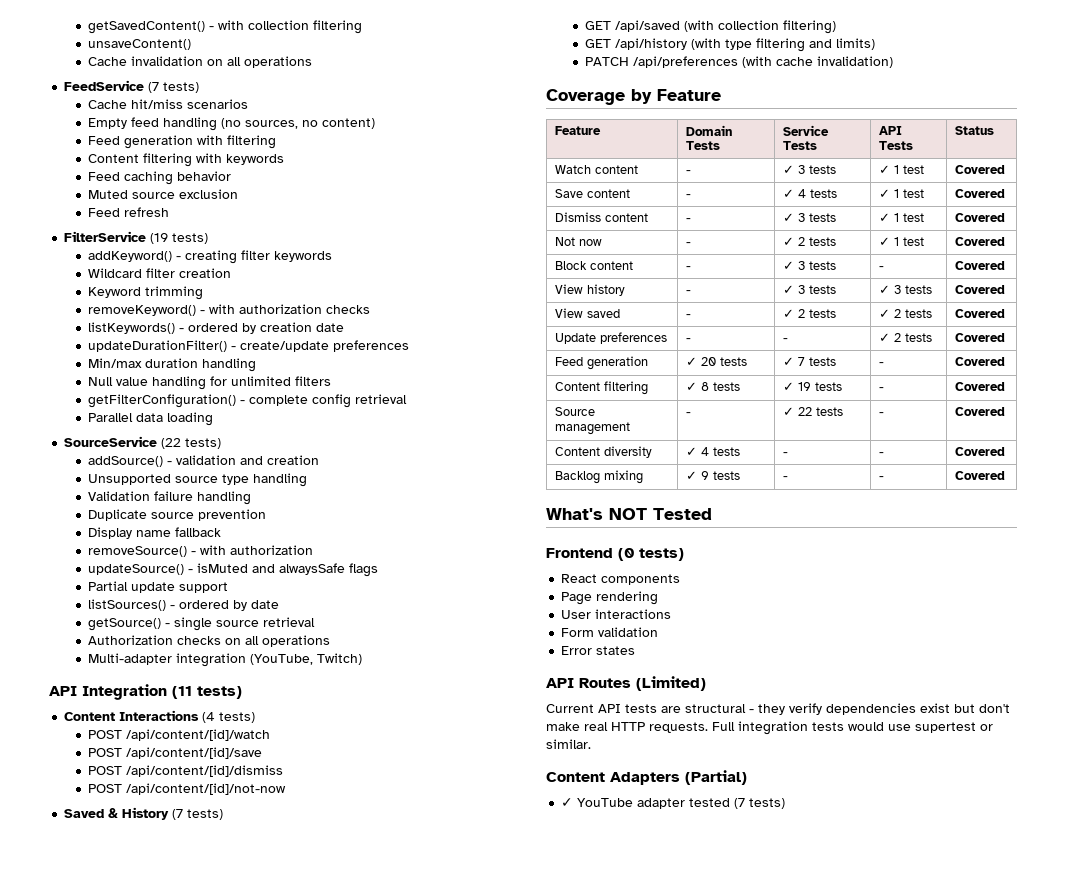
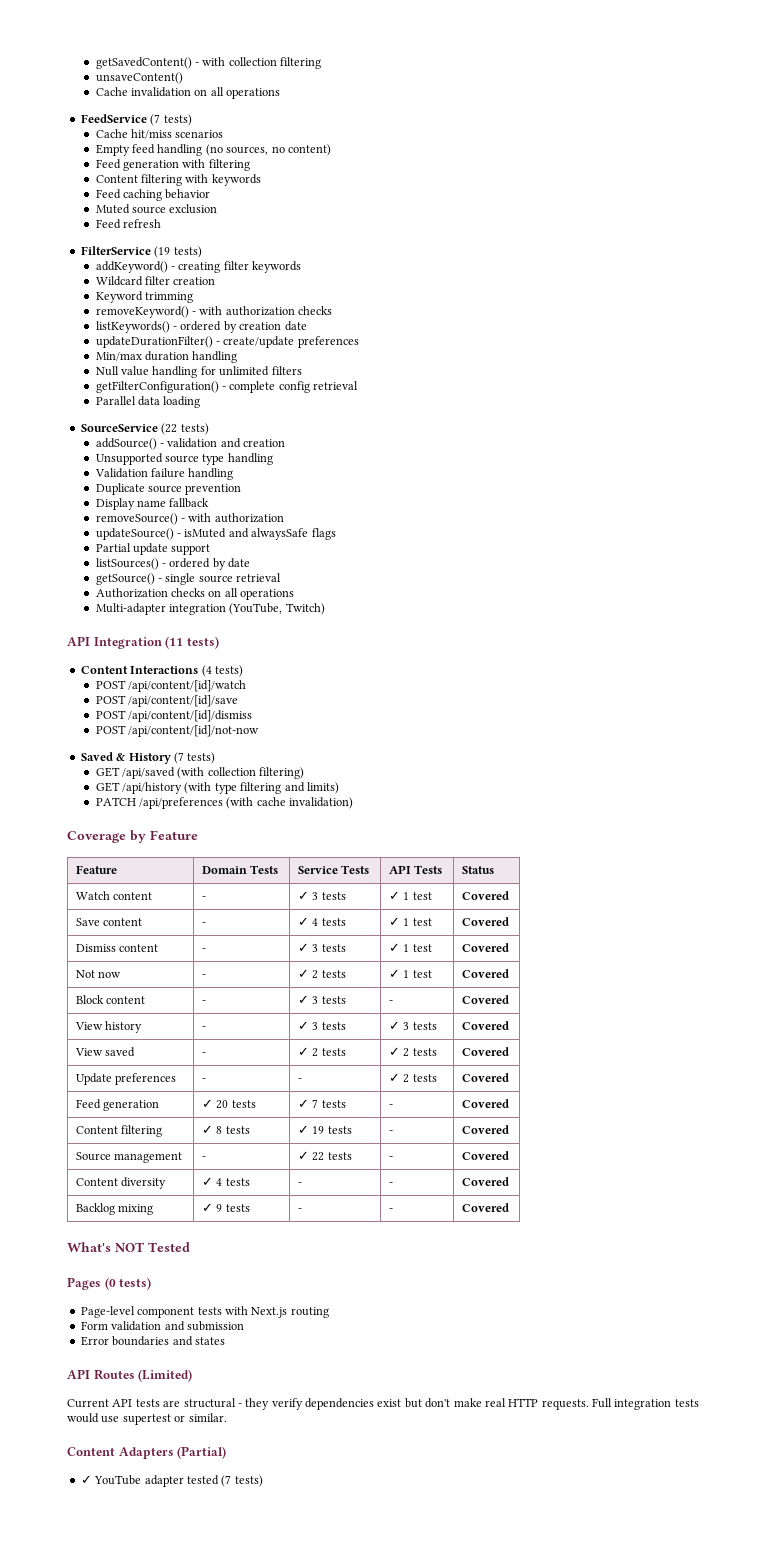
[546,548,613,558] Frontend -> [67,1277,101,1290] Pages
[561,574,681,585] [561,591,659,605] [561,609,672,619] React components // Page rendering // User interactions -> [80,1306,329,1318] Page-level component tests with Next.js routing
(659, 632) none -> [164,1321,244,1331] and submission
(593, 650) none -> [112,1336,193,1346] boundaries and

